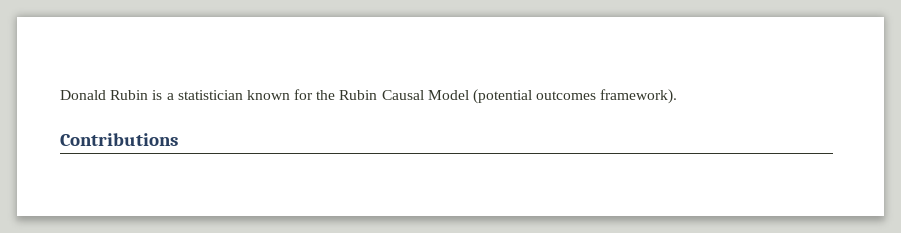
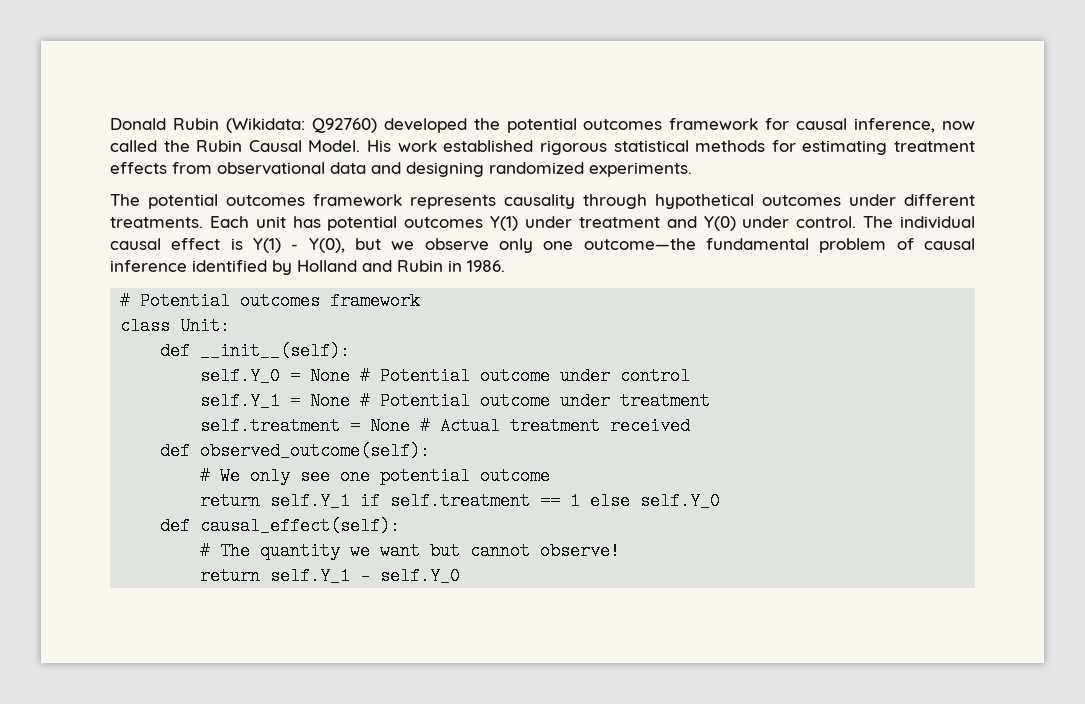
[152,89,678,104] [60,133,178,146] is a statistician known for the Rubin Causal Model (potential outcomes framework). // Contributions -> [225,118,975,133] [110,140,976,155] [110,162,692,177] [110,194,975,209] [110,216,976,231] [110,238,975,253] [110,260,505,275] [120,292,421,310] [120,317,231,335] [160,342,351,360] [200,367,691,385] [200,392,711,410] [200,417,691,435] [160,442,431,460] [200,467,551,485] [200,492,721,510] [160,517,401,535] [200,542,621,560] [200,567,461,585] (Wikidata: Q92760) developed the potential outcomes framework for causal inference, now called the Rubin Causal Model. His work established rigorous statistical methods for estimating treatment effects from observational data and designing randomized experiments. // The potential outcomes framework represents causality through hypothetical outcomes under different treatments. Each unit has potential outcomes Y(1) under treatment and Y(0) under control. The individual causal effect is Y(1) - Y(0), but we observe only one outcome—the fundamental problem of causal inference identified by Holland and Rubin in 1986. // # Potential outcomes framework // class Unit: // def __init__(self): // self.Y_0 = None # Potential outcome under control // self.Y_1 = None # Potential outcome under treatment // self.treatment = None # Actual treatment received // def observed_outcome(self): // # We only see one potential outcome // return self.Y_1 if self.treatment == 1 else self.Y_0 // def causal_effect(self): // # The quantity we want but cannot observe! // return self.Y_1 - self.Y_0

